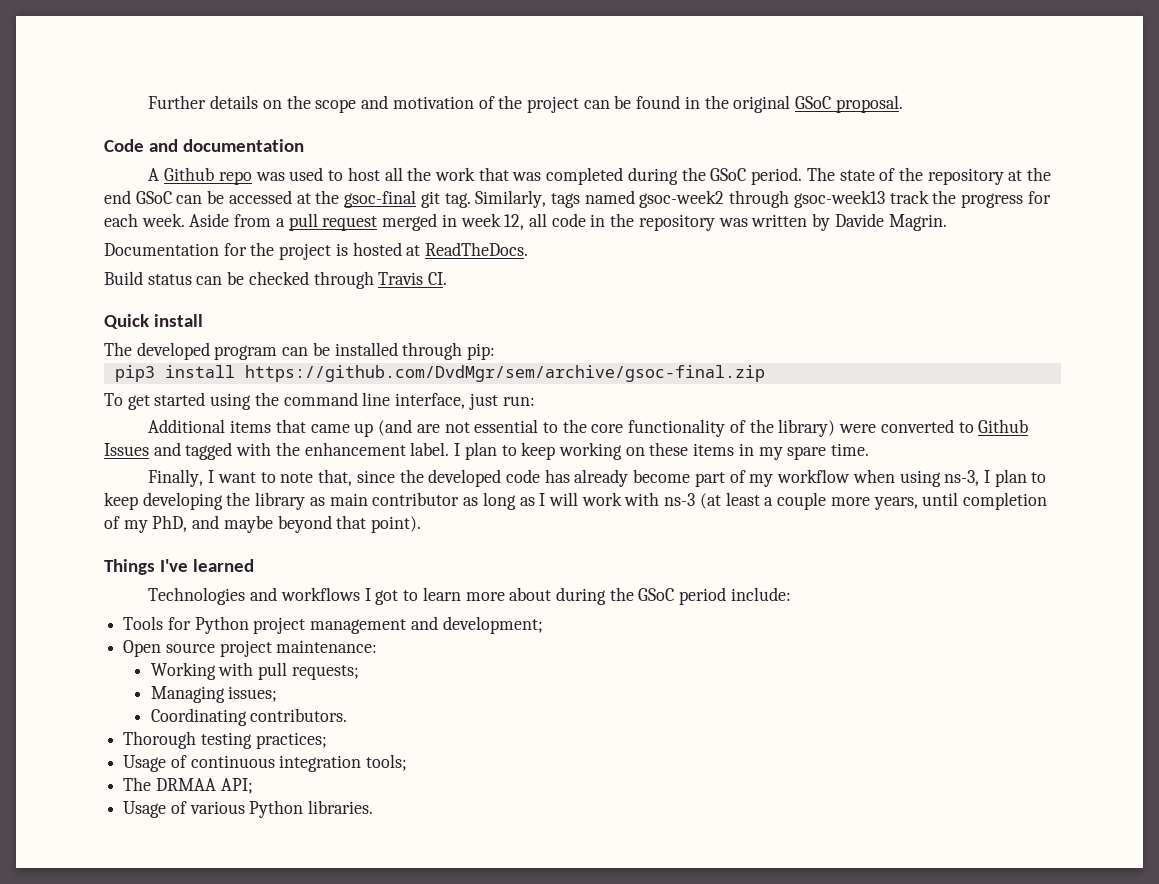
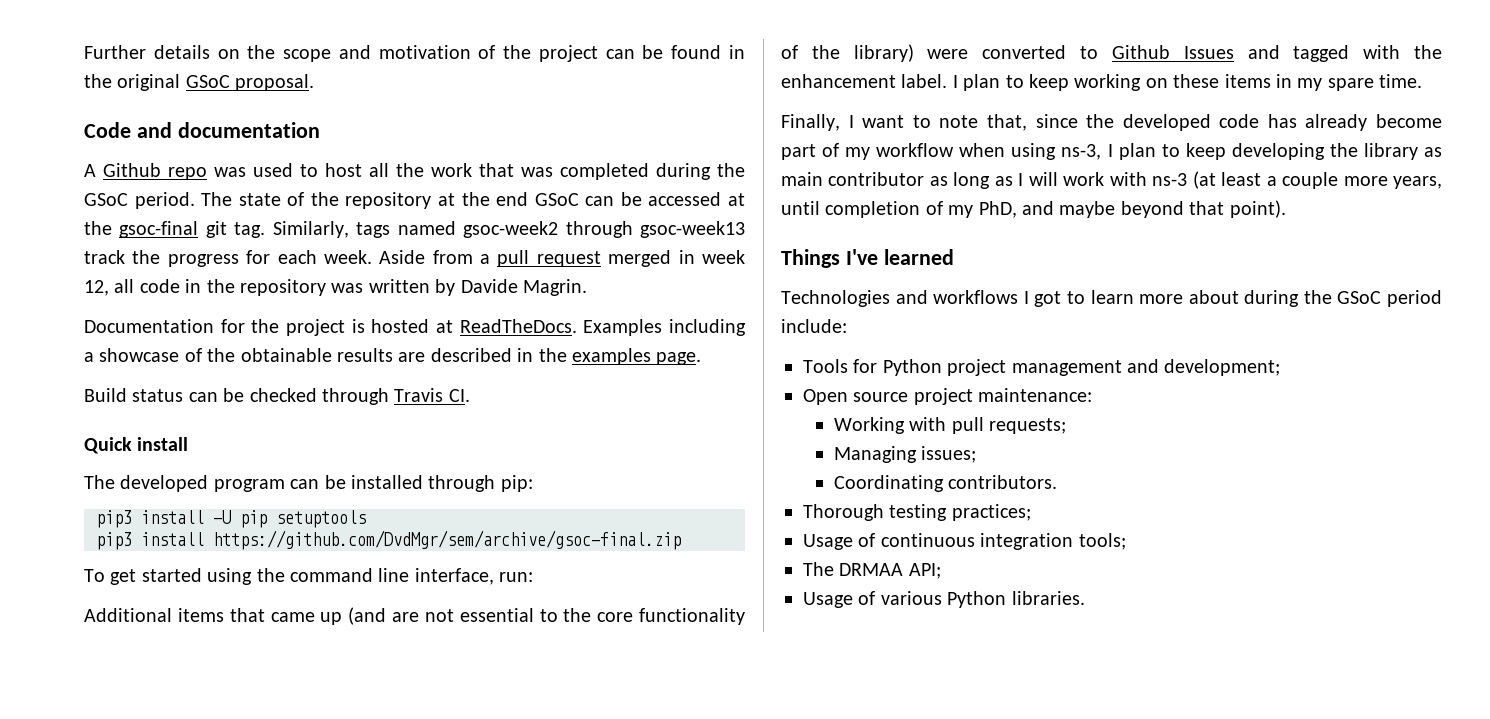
(529, 249) none -> [583,319,747,336] [84,348,702,365] Examples including a showcase of the obtainable results are described in the examples page.
(496, 351) none -> [96,510,366,528] // pip3 install -U pip setuptools
[468,393,498,410] just -> (494, 576) none

